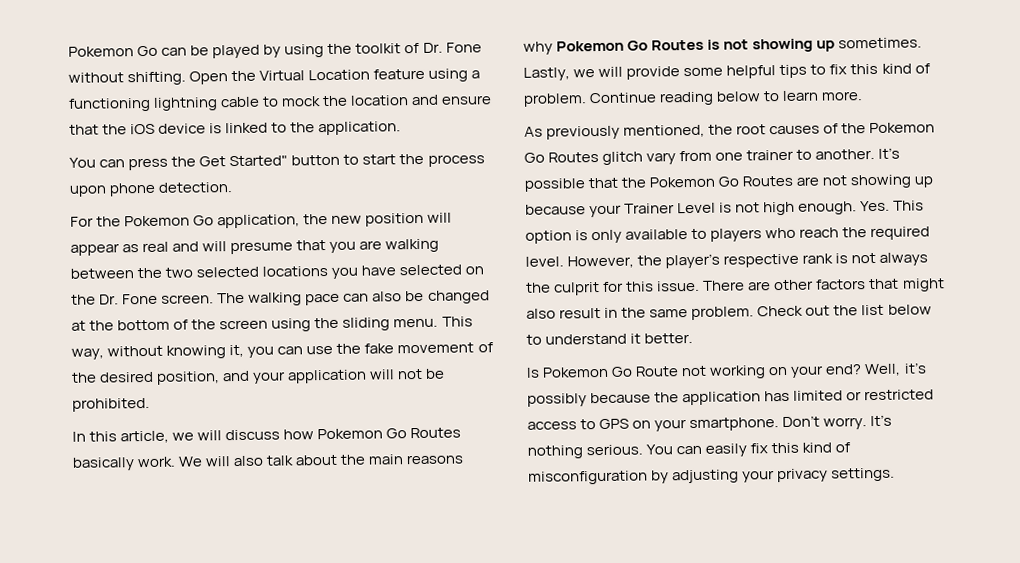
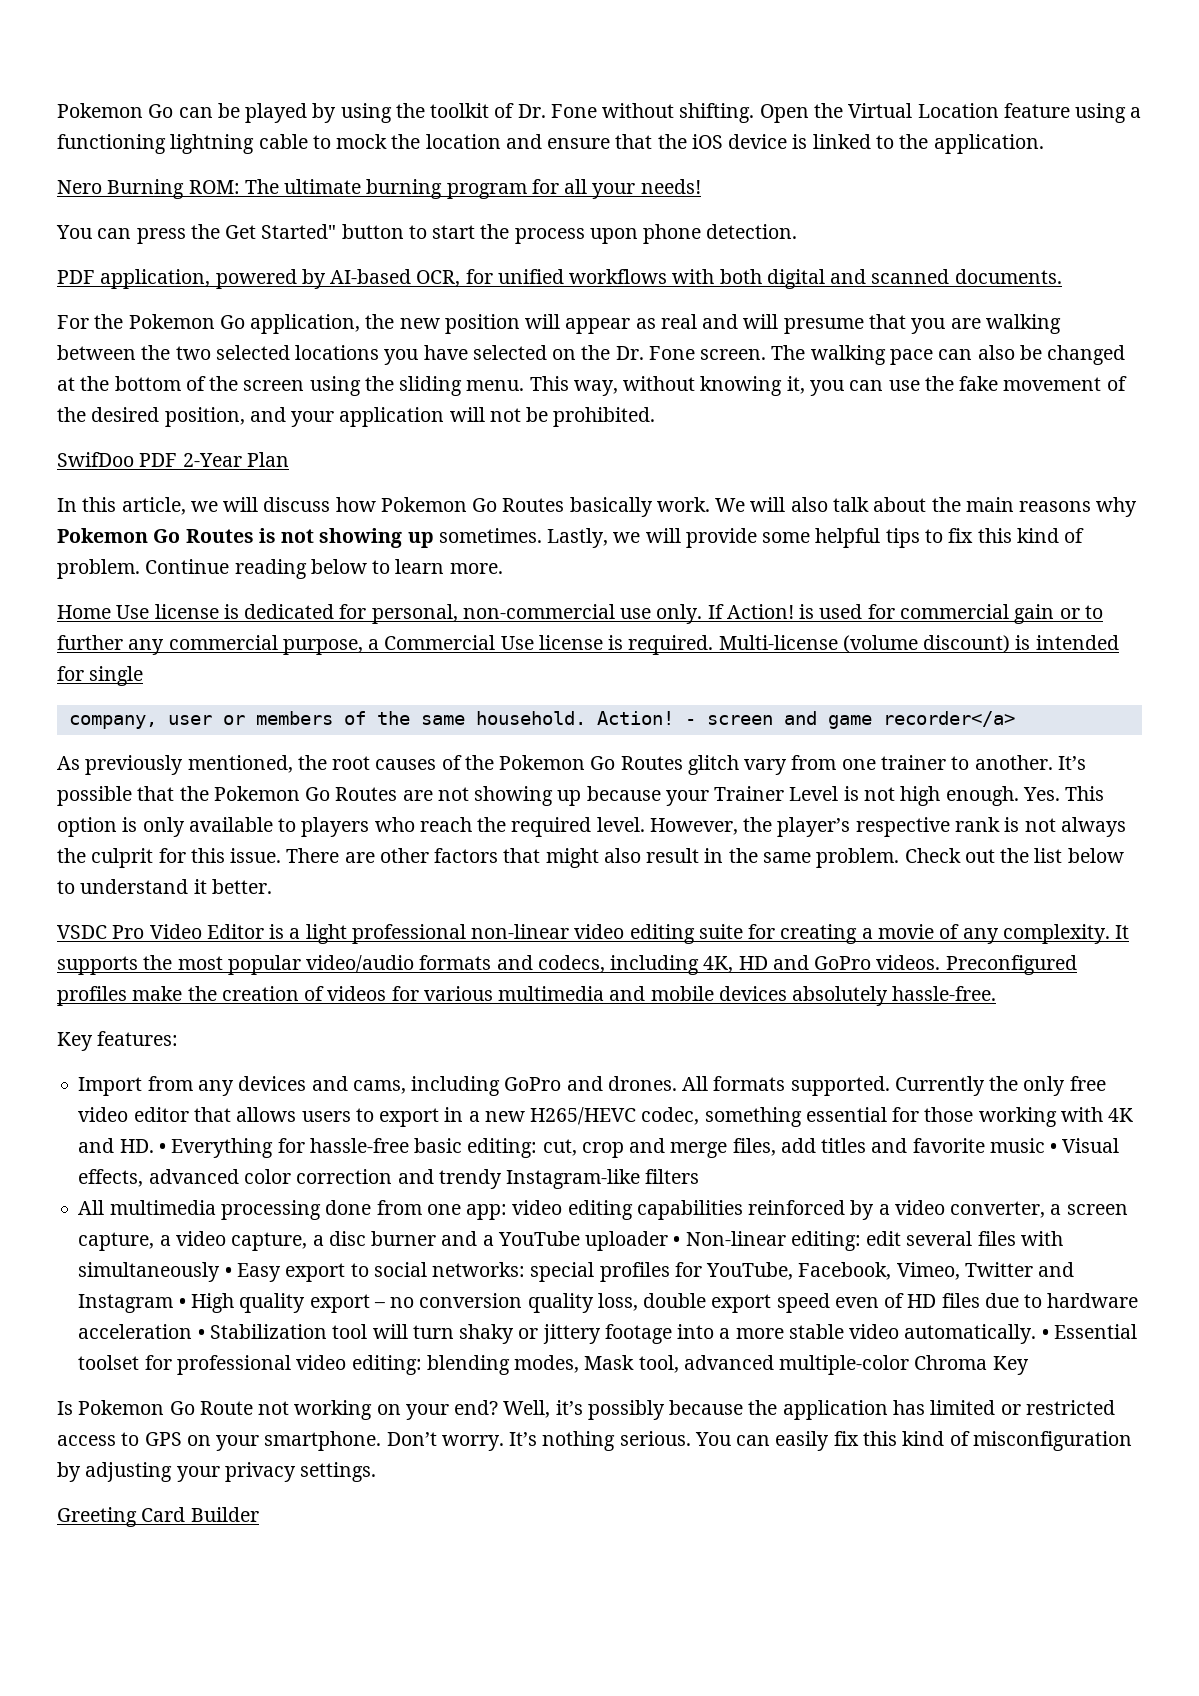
(402, 128) none -> [57,179,701,199] // Nero Burning ROM: The ultimate burning program for all your needs!
(233, 187) none -> [57,269,1062,289] // PDF application, powered by AI-based OCR, for unified workflows with both digital and scanned documents.
(150, 404) none -> [57,452,289,467] // SwifDoo PDF 2-Year Plan
(864, 96) none -> [57,604,1103,624] [57,635,1119,655] [57,666,144,686] [68,711,1015,729] // Home Use license is dedicated for personal, non-commercial use only. If Action! is used for commercial gain or to further any commercial purpose, a Commercial Use license is required. Multi-license (volume discount) is intended for single // company, user or members of the same household. Action! - screen and game recorder</a>
(694, 338) none -> [57,924,1130,944] [57,955,1077,975] [57,986,997,1006] [57,1031,179,1051] [78,1076,1106,1096] [78,1107,1134,1127] [78,1138,1120,1158] [78,1169,700,1189] [78,1200,1128,1220] [78,1231,1063,1251] [78,1262,1075,1282] [78,1293,1139,1313] [78,1324,1137,1344] [78,1355,1029,1375] // VSDC Pro Video Editor is a light professional non-linear video editing suite for creating a movie of any complexity. It supports the most popular video/audio formats and codecs, including 4K, HD and GoPro videos. Preconfigured profiles make the creation of videos for various multimedia and mobile devices absolutely hassle-free. // Key features: // Import from any devices and cams, including GoPro and drones. All formats supported. Сurrently the only free video editor that allows users to export in a new H265/HEVC codec, something essential for those working with 4K and HD. • Everything for hassle-free basic editing: cut, crop and merge files, add titles and favorite music • Visual effects, advanced color correction and trendy Instagram-like filters // All multimedia processing done from one app: video editing capabilities reinforced by a video converter, a screen capture, a video capture, a disc burner and a YouTube uploader • Non-linear editing: edit several files with simultaneously • Easy export to social networks: special profiles for YouTube, Facebook, Vimeo, Twitter and Instagram • High quality export – no conversion quality loss, double export speed even of HD files due to hardware acceleration • Stabilization tool will turn shaky or jittery footage into a more stable video automatically. • Essential toolset for professional video editing: blending modes, Mask tool, advanced multiple-color Chroma Key
(896, 474) none -> [57,1507,259,1527] // Greeting Card Builder

